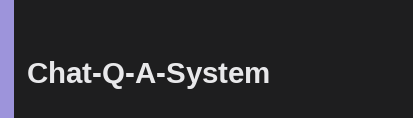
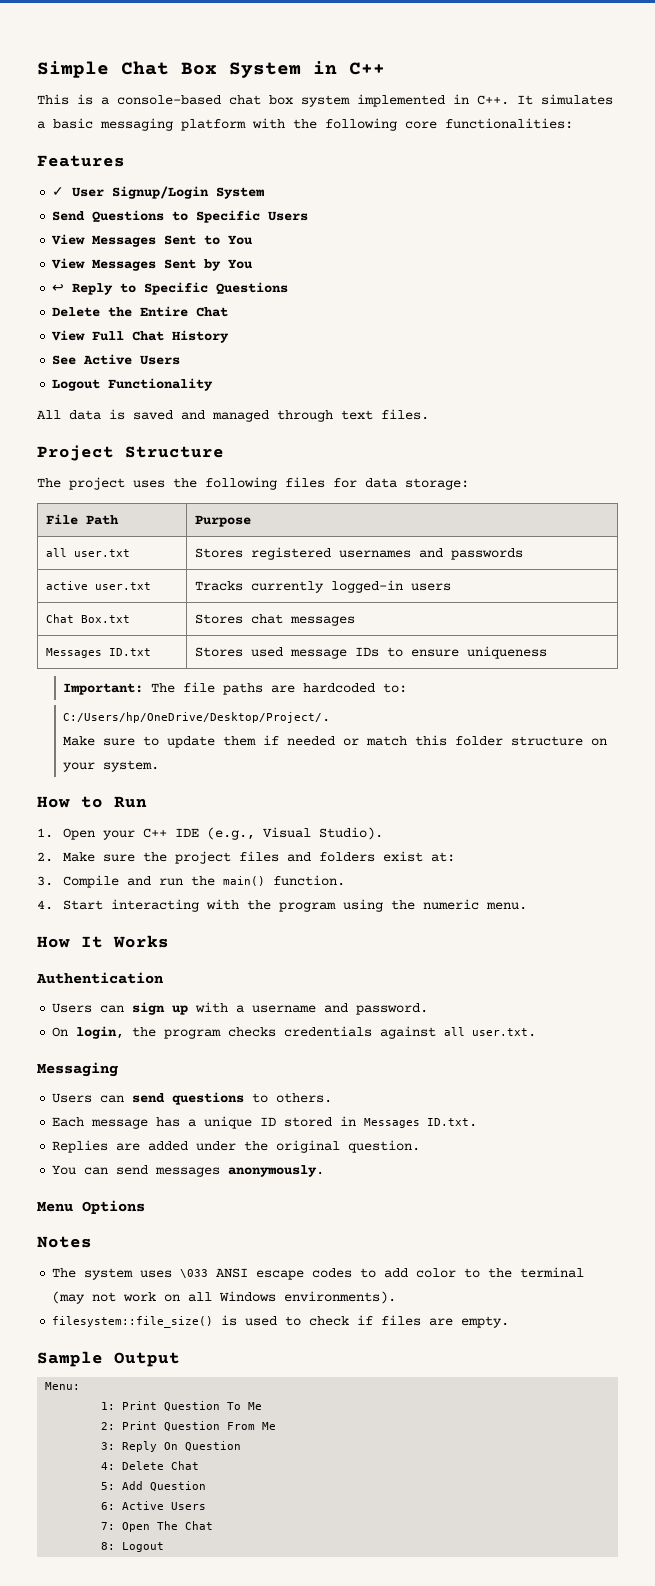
[27,61,270,89] Chat-Q-A-System -> [37,61,385,78] [37,94,613,107] [37,118,573,131] [37,155,125,167] [52,186,265,199] [52,210,309,223] [51,234,253,247] [51,258,253,271] [52,282,289,295] [52,306,229,317] [51,330,230,343] [52,354,181,365] [52,378,214,391] [37,409,429,422] [37,445,224,461] [37,477,469,490] [46,514,120,525] [195,515,252,527] [46,548,131,557] [195,547,524,560] [46,581,152,590] [195,580,452,593] [46,614,131,623] [195,614,356,626] [46,648,152,658] [195,646,548,659] [63,682,408,695] [63,712,331,723] [63,735,608,748] [63,760,160,772] [37,796,147,808] [37,827,384,840] [37,851,456,864] [37,875,346,888] [37,899,528,912] [37,935,169,948] [36,972,164,984] [52,1002,429,1015] [52,1026,537,1039] [37,1062,118,1077] [52,1092,333,1105] [52,1116,478,1129] [52,1140,421,1153] [52,1165,325,1177] [37,1200,145,1214] [37,1236,92,1248] [52,1267,585,1280] [52,1291,397,1304] [52,1315,510,1328] [37,1351,180,1367] [45,1382,81,1390] [101,1401,263,1411] [101,1421,277,1431] [101,1441,242,1452] [101,1461,200,1470] [101,1481,207,1491] [101,1501,207,1510] [101,1521,214,1532] [101,1542,165,1552] Simple Chat Box System in C++ // This is a console-based chat box system implemented in C++. It simulates a basic messaging platform with the following core functionalities: // Features // ✓ User Signup/Login System // Send Questions to Specific Users // View Messages Sent to You // View Messages Sent by You // ↩ Reply to Specific Questions // Delete the Entire Chat // View Full Chat History // See Active Users // Logout Functionality // All data is saved and managed through text files. // Project Structure // The project uses the following files for data storage: // File Path | Purpose // all user.txt | Stores registered usernames and passwords // active user.txt | Tracks currently logged-in users // Chat Box.txt | Stores chat messages // Messages ID.txt | Stores used message IDs to ensure uniqueness // Important: The file paths are hardcoded to: // C:/Users/hp/OneDrive/Desktop/Project/. // Make sure to update them if needed or match this folder structure on your system. // How to Run // 1. Open your C++ IDE (e.g., Visual Studio). // 2. Make sure the project files and folders exist at: // 3. Compile and run the main() function. // 4. Start interacting with the program using the numeric menu. // How It Works // Authentication // Users can sign up with a username and password. // On login, the program checks credentials against all user.txt. // Messaging // Users can send questions to others. // Each message has a unique ID stored in Messages ID.txt. // Replies are added under the original question. // You can send messages anonymously. // Menu Options // Notes // The system uses \033 ANSI escape codes to add color to the terminal (may not work on all Windows environments). // filesystem::file_size() is used to check if files are empty. // Sample Output // Menu: // 1: Print Question To Me // 2: Print Question From Me // 3: Reply On Question // 4: Delete Chat // 5: Add Question // 6: Active Users // 7: Open The Chat // 8: Logout

